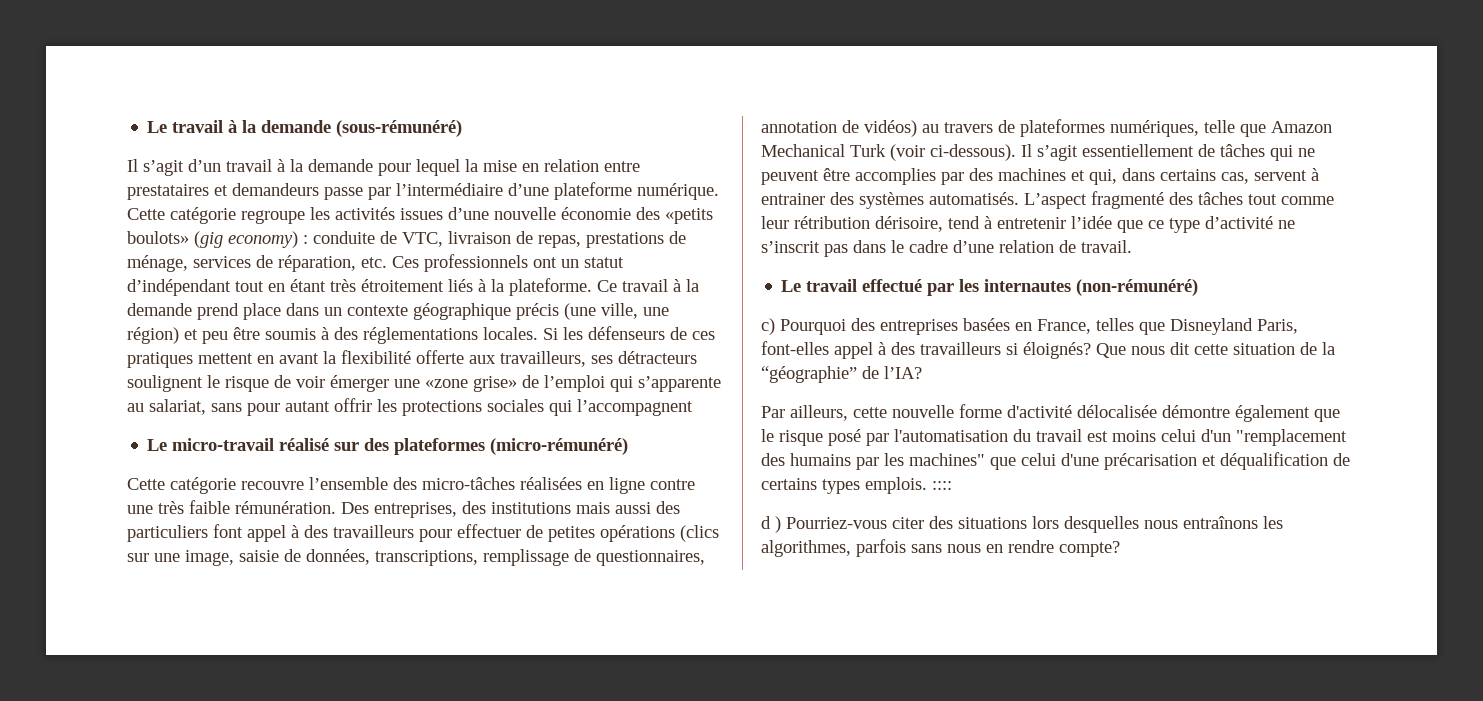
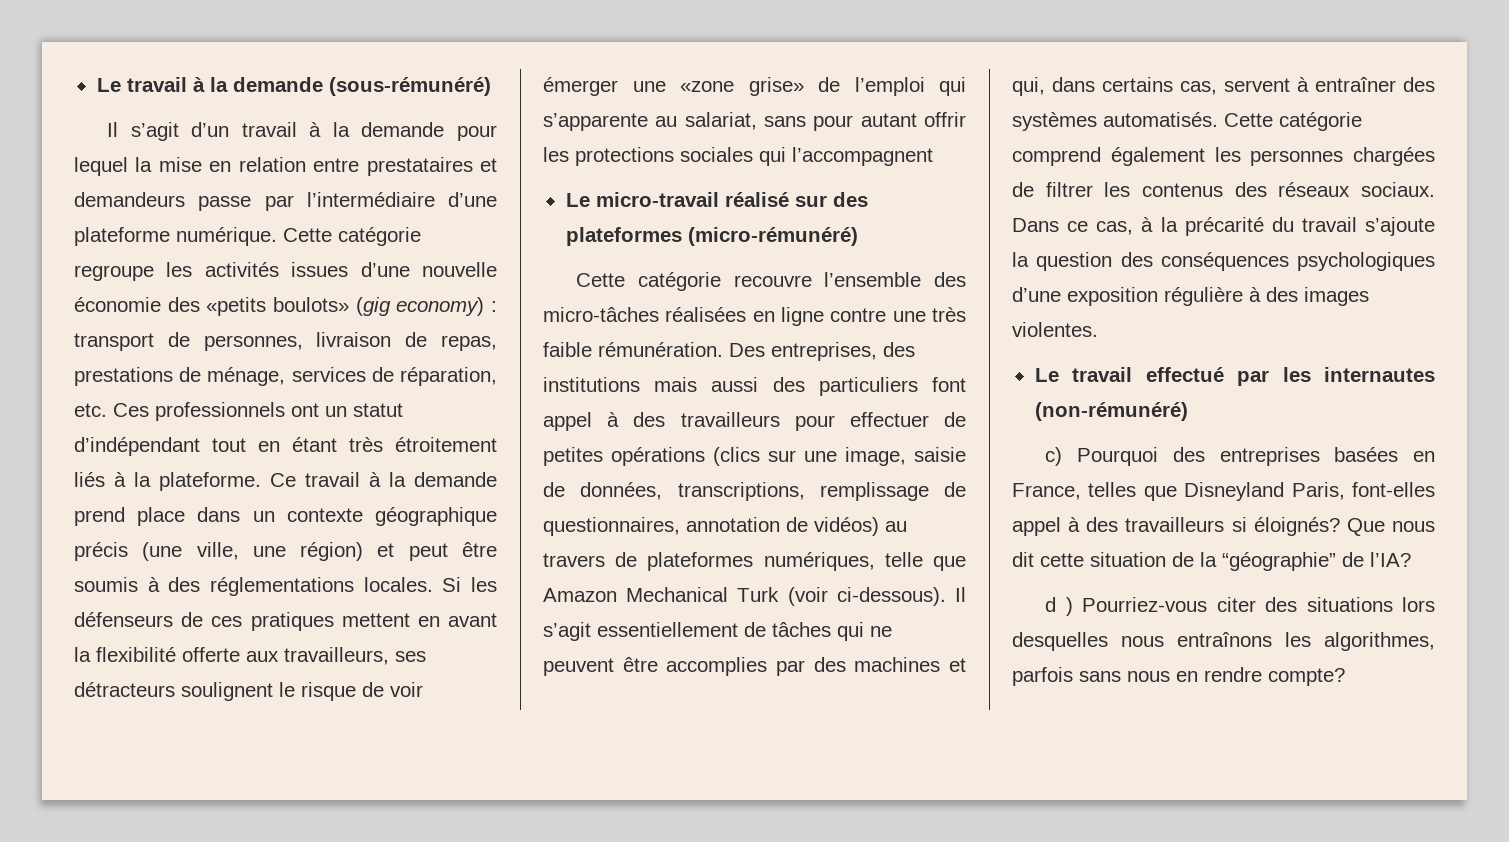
[313,231,443,247] conduite de VTC, -> [74,332,303,351] transport de personnes,
[202,331,228,344] peu -> [408,543,448,561] peut
[761,193,825,205] entrainer -> [1315,77,1396,92] entraîner
[1024,191,1334,209] [761,216,1295,233] [761,240,1132,257] L’aspect fragmenté des tâches tout comme leur rétribution dérisoire, tend à entretenir l’idée que ce type d’activité ne s’inscrit pas dans le cadre d’une relation de travail. -> [1224,112,1362,131] [1012,147,1435,166] [1012,182,1435,197] [1012,217,1435,236] [1012,252,1435,271] [1012,287,1369,306] [1012,322,1098,337] Cette catégorie comprend également les personnes chargées de filtrer les contenus des réseaux sociaux. Dans ce cas, à la précarité du travail s’ajoute la question des conséquences psychologiques d’une exposition régulière à des images violentes.
[761,404,1340,422] [761,429,1347,446] [761,452,1350,470] [761,477,952,494] // Par ailleurs, cette nouvelle forme d'activité délocalisée démontre également que le risque posé par l'automatisation du travail est moins celui d'un "remplacement des humains par les machines" que celui d'une précarisation et déqualification de certains types emplois. :::: -> (1411, 559) none

